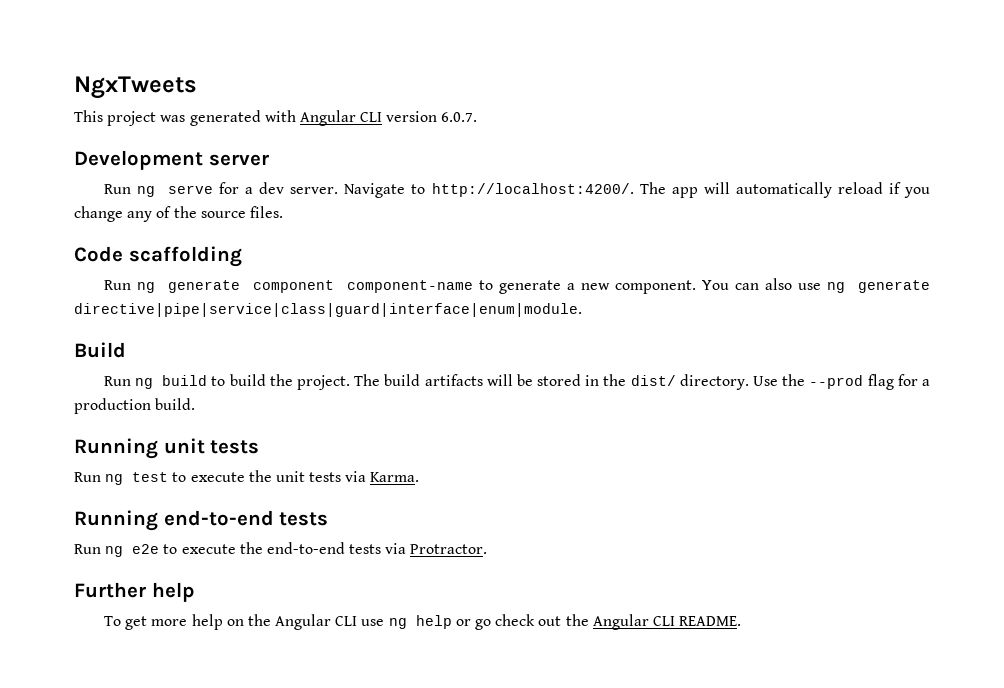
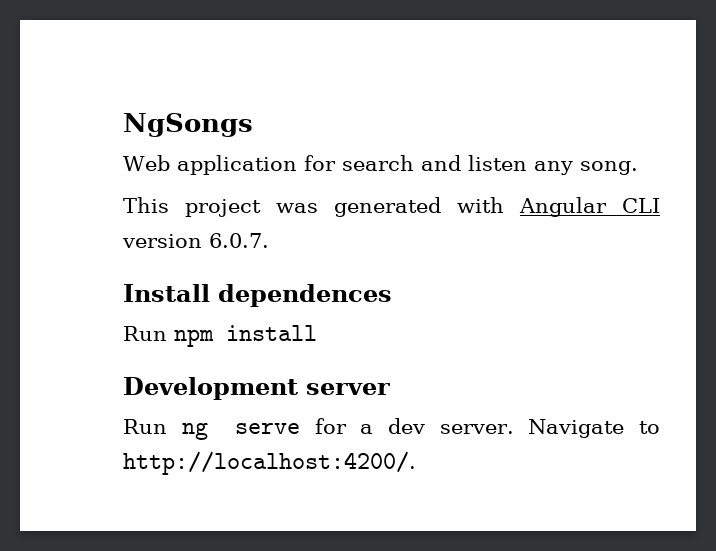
[74,76,197,99] NgxTweets -> [123,113,253,137] [123,155,638,175] NgSongs // Web application for search and listen any song.
(478, 117) none -> [123,284,392,307] [123,325,317,347] // Install dependences // Run npm install
[639,182,930,198] [74,206,283,222] [74,246,242,267] [103,278,931,294] [74,303,582,317] [74,342,126,358] [103,374,931,390] [74,398,196,414] [74,438,260,459] [74,470,420,485] [74,510,329,531] [74,542,488,557] [74,582,195,602] [103,614,742,630] The app will automatically reload if you change any of the source files. // Code scaffolding // Run ng generate component component-name to generate a new component. You can also use ng generate directive|pipe|service|class|guard|interface|enum|module. // Build // Run ng build to build the project. The build artifacts will be stored in the dist/ directory. Use the --prod flag for a production build. // Running unit tests // Run ng test to execute the unit tests via Karma. // Running end-to-end tests // Run ng e2e to execute the end-to-end tests via Protractor. // Further help // To get more help on the Angular CLI use ng help or go check out the Angular CLI README. -> (416, 463) none

